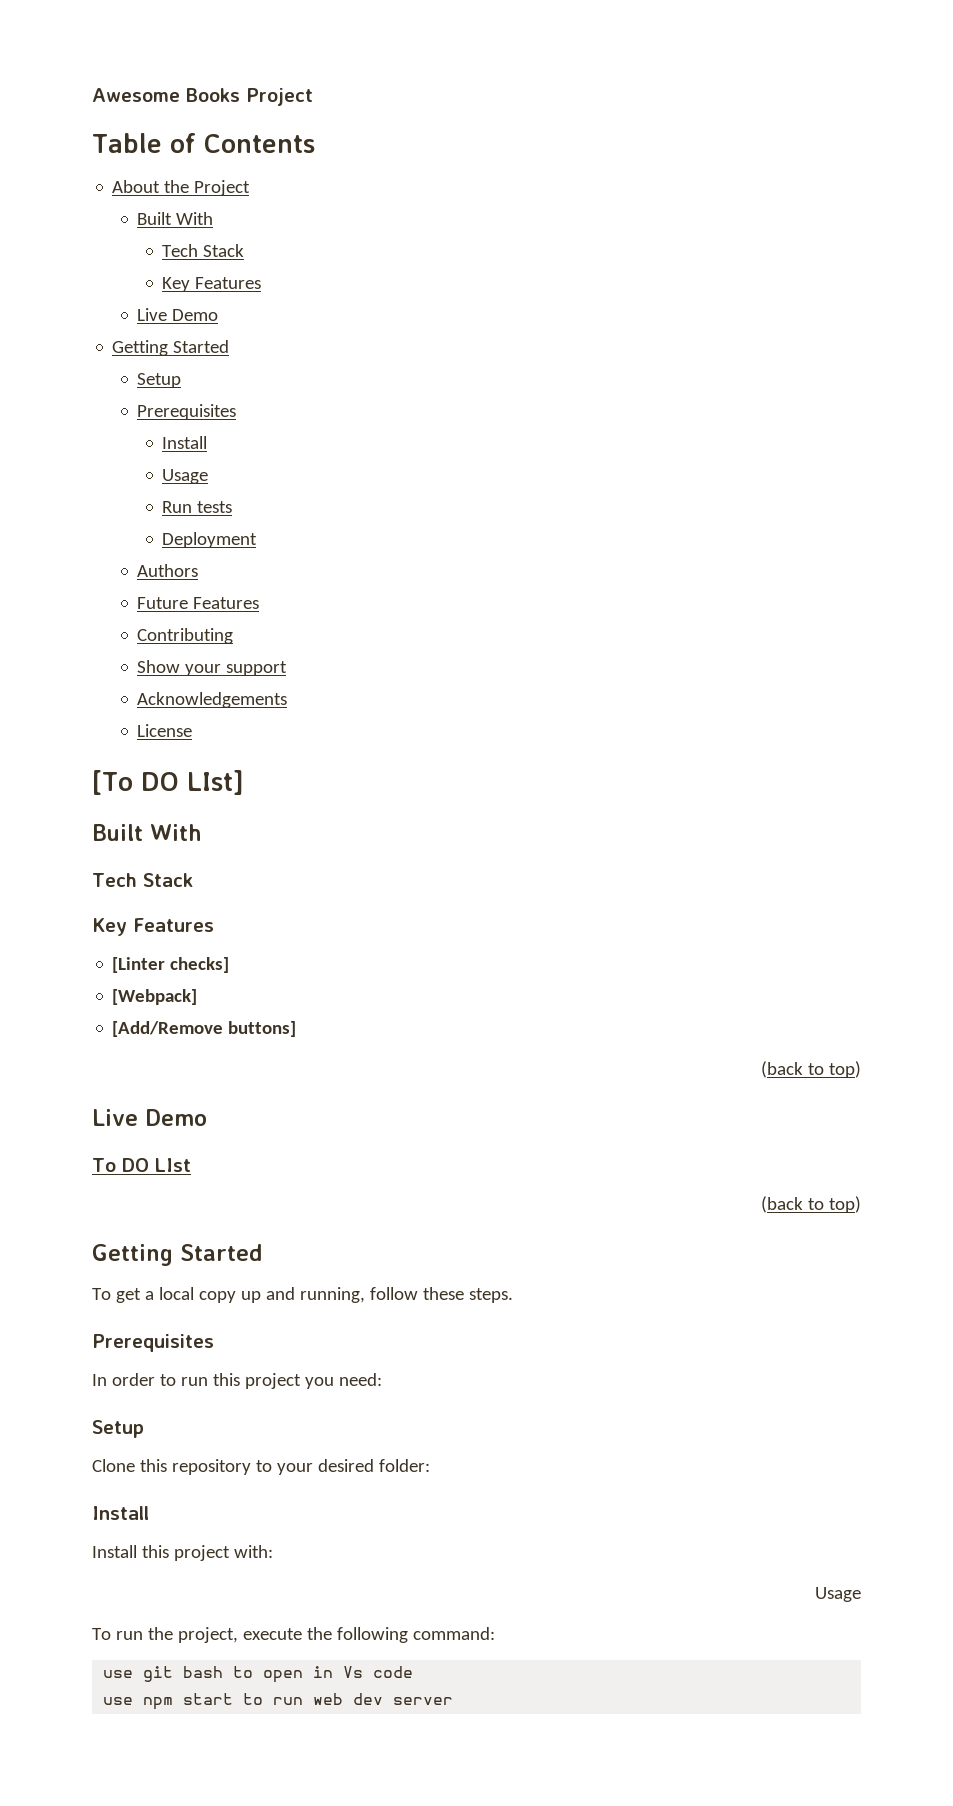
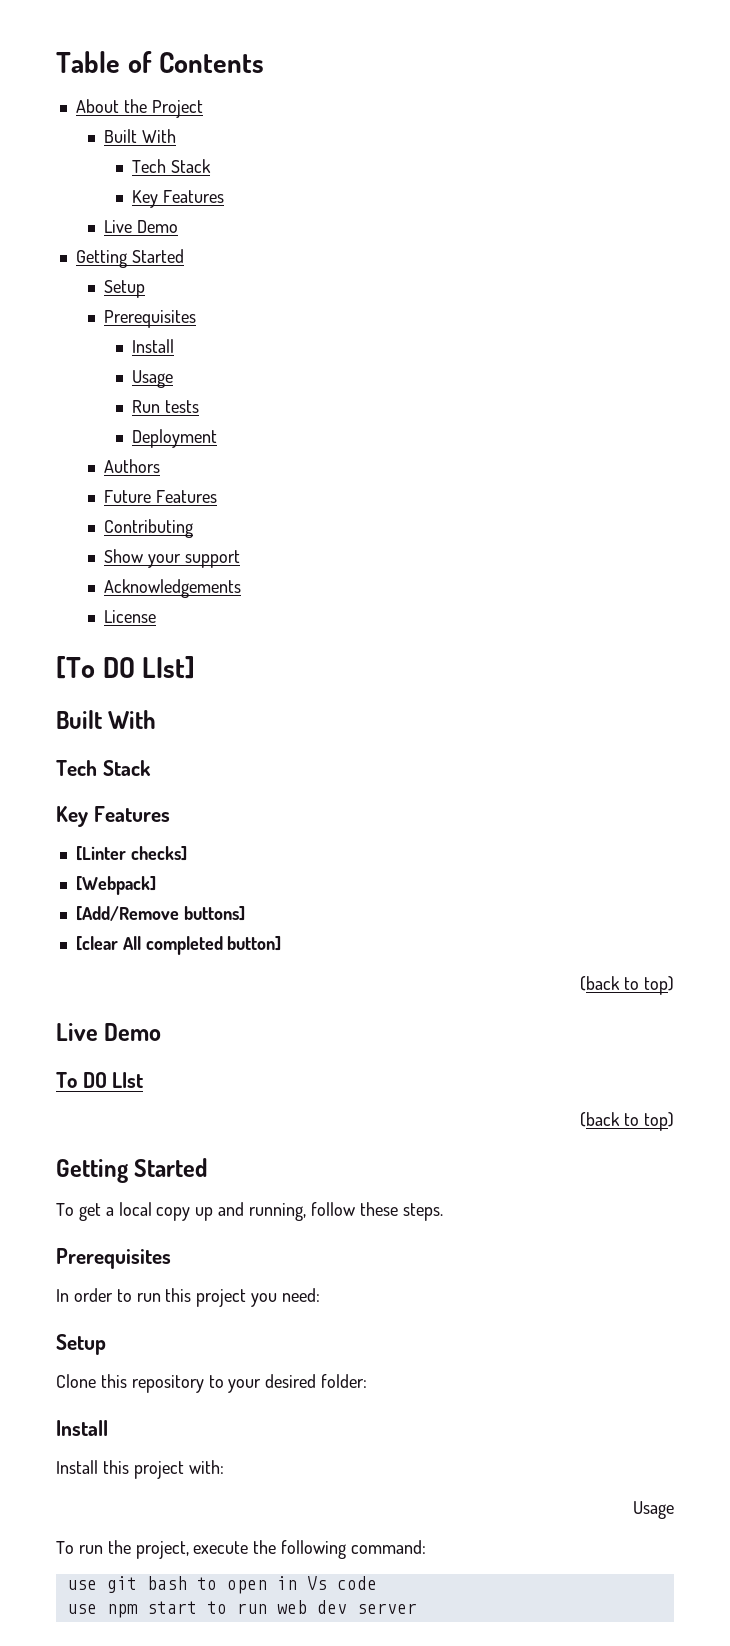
[92,88,313,106] Awesome Books Project // -> (56, 62) none
(297, 1029) none -> [75,936,282,955] // [clear All completed button]

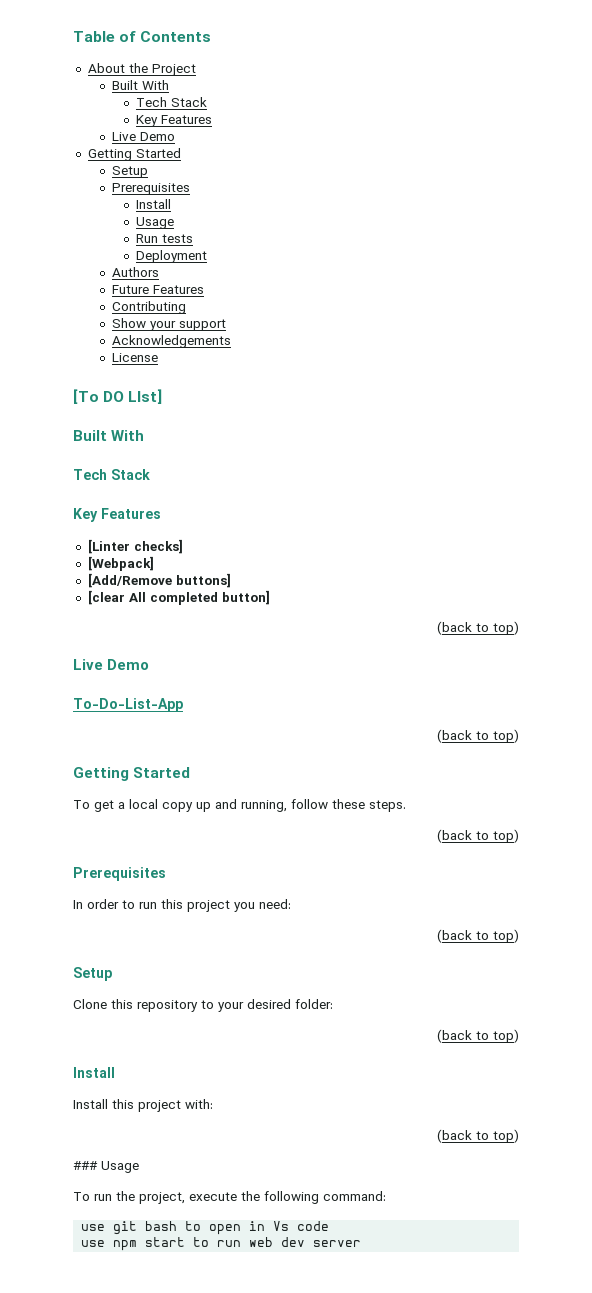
[56,1072,144,1088] To DO LIst -> [73,698,183,712] To-Do-List-App
(443, 1212) none -> [437,829,519,843] // (back to top)
(321, 1295) none -> [437,929,519,943] // (back to top)
(368, 1381) none -> [437,1029,519,1043] // (back to top)
(224, 1467) none -> [437,1129,519,1143] [73,1161,98,1170] (back to top) // ###

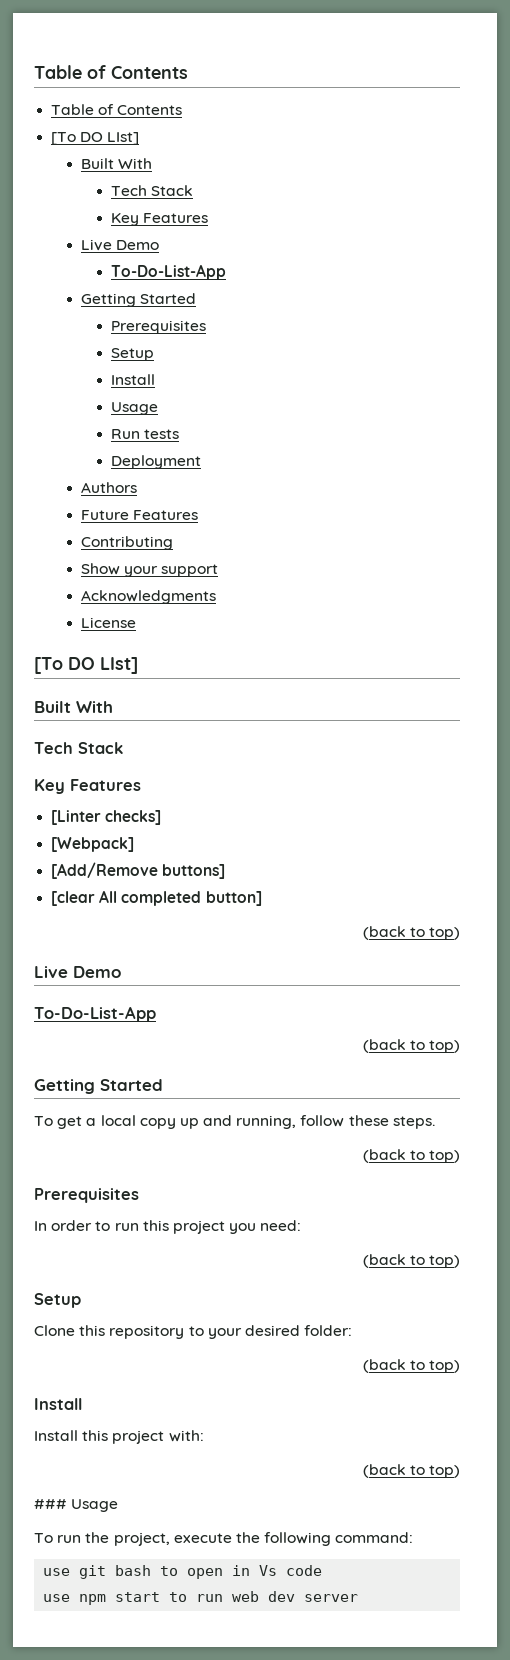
[73,31,212,42] [87,63,196,76] Table of Contents // About the Project -> [34,65,188,79] [51,104,183,115] [51,132,140,145] Table of Contents // Table of Contents // [To DO LIst]
[87,148,181,161] [112,166,149,178] [112,183,191,195] // Getting Started // Setup // Prerequisites -> [111,264,227,280] [81,293,197,307] [111,320,207,334] [111,348,155,361] // To-Do-List-App // Getting Started // Prerequisites // Setup
[112,335,232,348] Acknowledgements -> [81,590,217,604] Acknowledgments

